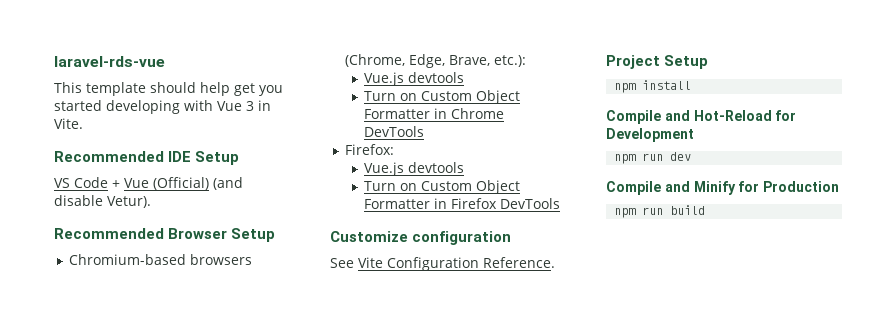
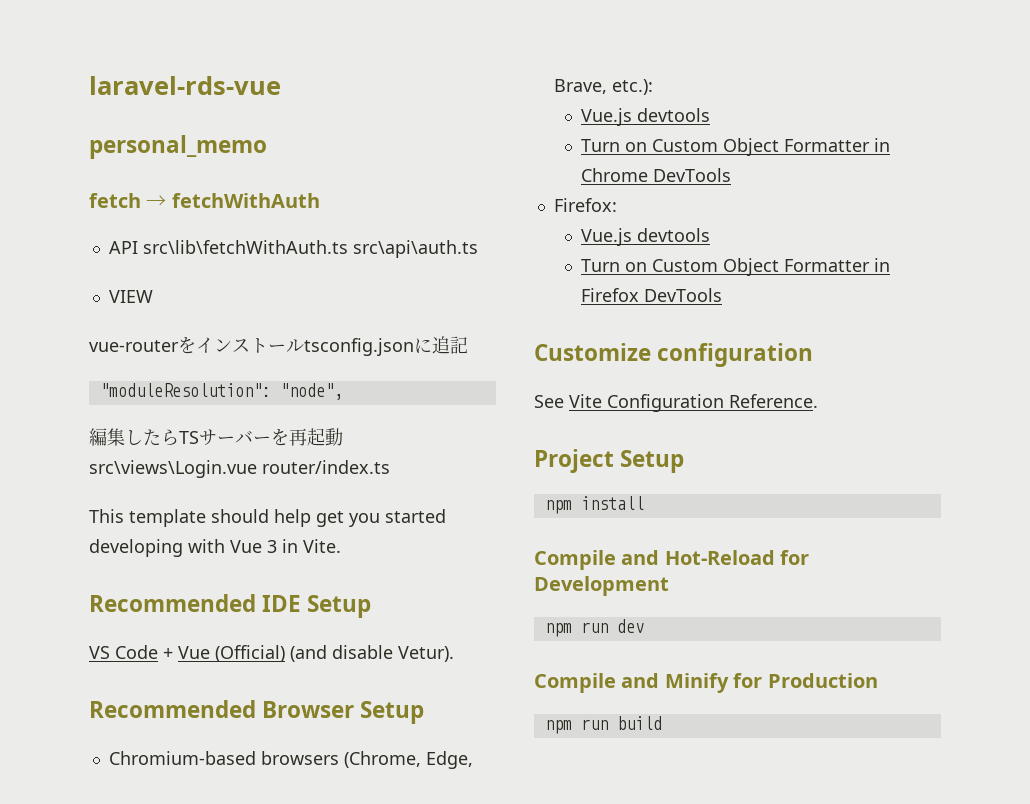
(165, 61) none -> [89,135,267,159] [89,193,320,208] [108,240,478,258] [108,290,153,303] [89,336,468,356] [99,383,343,400] [89,428,343,446] [89,460,390,478] // personal_memo // fetch → fetchWithAuth // API src\lib\fetchWithAuth.ts src\api\auth.ts // VIEW // vue-routerをインストールtsconfig.jsonに追記 // "moduleResolution": "node", // 編集したらTSサーバーを再起動src\views\Login.vue router/index.ts

